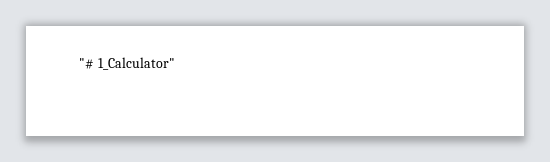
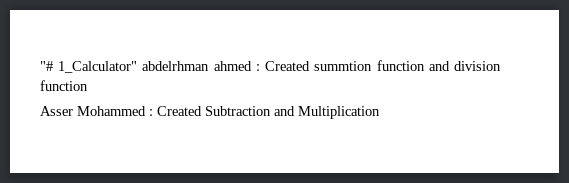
(175, 63) none -> [142,60,502,71] [40,80,88,91] [40,106,380,119] abdelrhman ahmed : Created summtion function and division function // Asser Mohammed : Created Subtraction and Multiplication

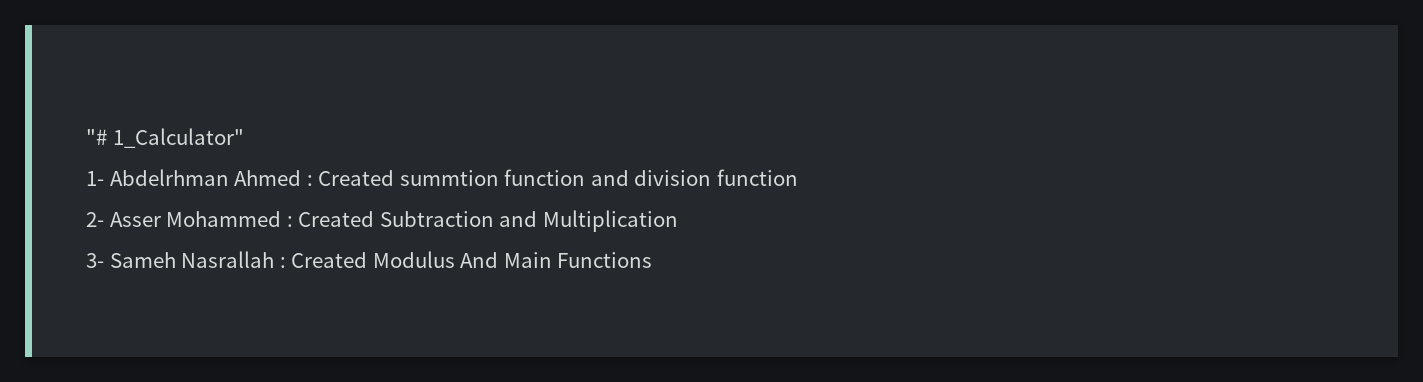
[142,61,252,71] abdelrhman ahmed -> [86,169,302,186] // 1- Abdelrhman Ahmed
(88, 85) none -> [86,212,104,227] 2-
(380, 112) none -> [86,251,653,268] // 3- Sameh Nasrallah : Created Modulus And Main Functions

